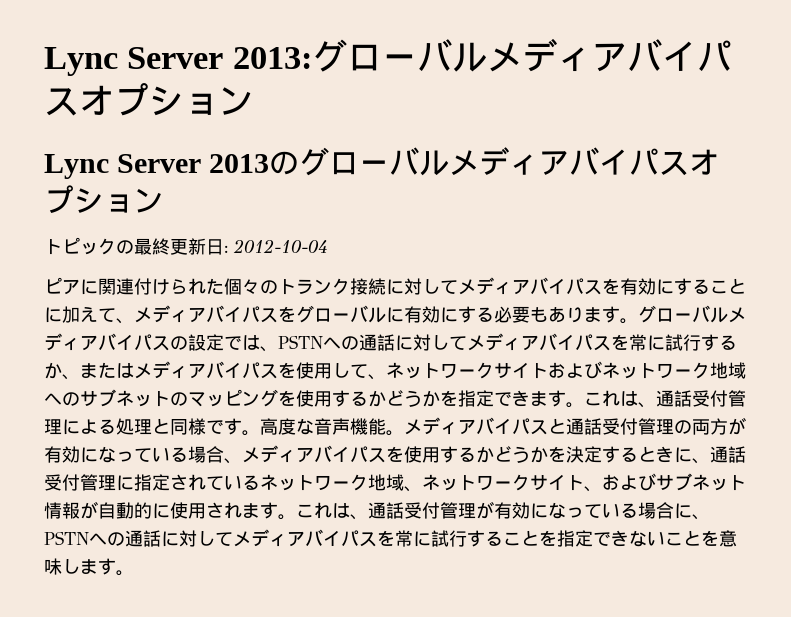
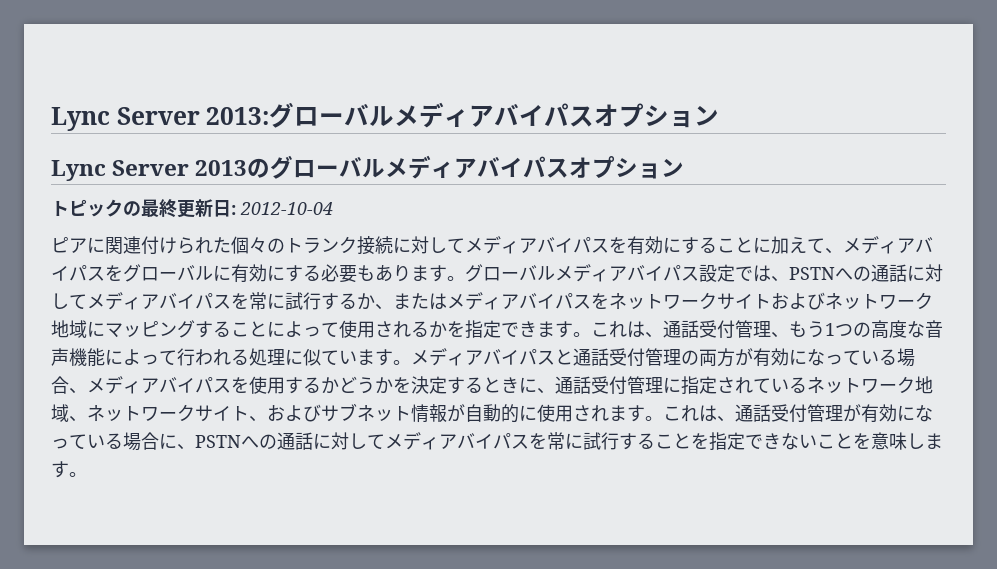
[170,336,188,350] の -> (699, 273) none
[296,362,386,380] 使用して、 -> (609, 301) none
[44,389,422,407] へのサブネットのマッピングを使用するかどう -> [87,320,429,338] にマッピングすることによって使用される
[62,418,386,436] による処理と同様です。高度な音声機能 -> [771,320,943,339] [51,348,393,367] 、もう1つの高度な音声機能によって行われる処理に似ています

